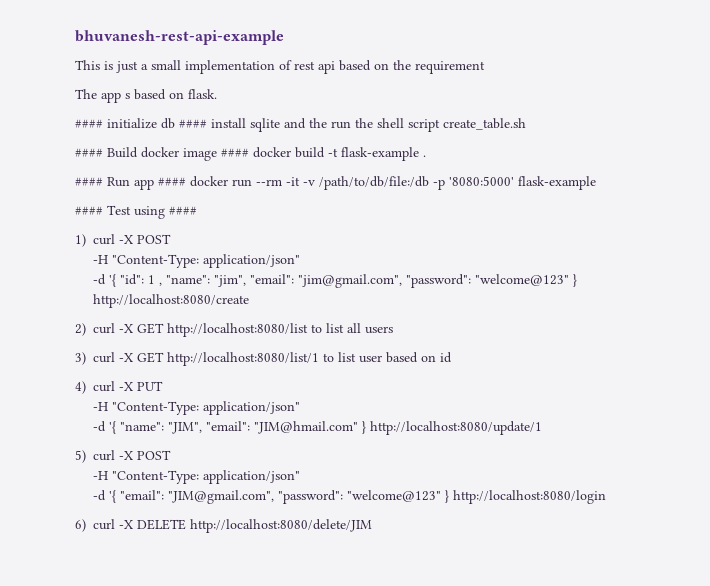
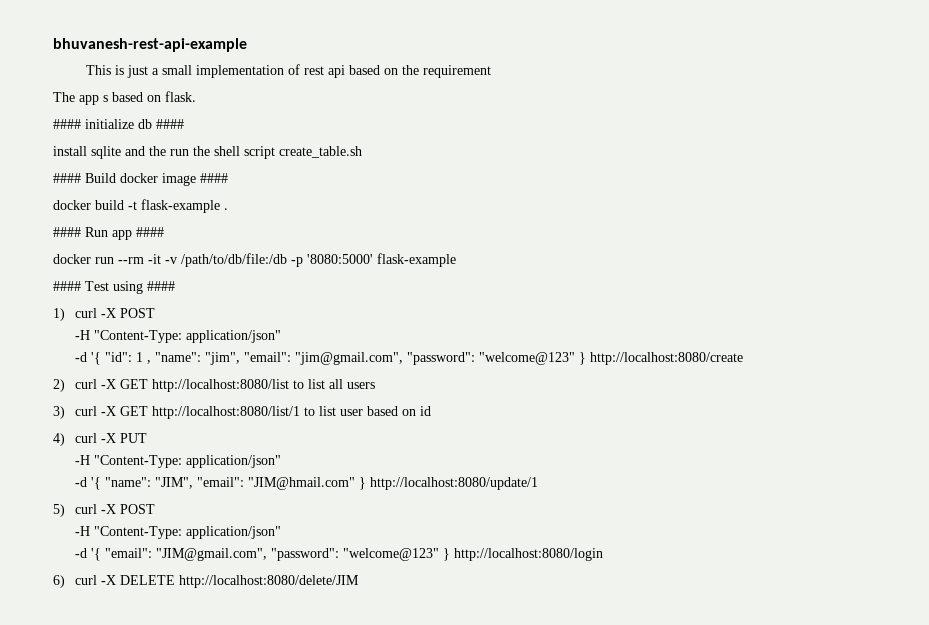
(207, 123) none -> (184, 124) //
(249, 152) none -> (228, 178) //
(186, 181) none -> (164, 232) //

